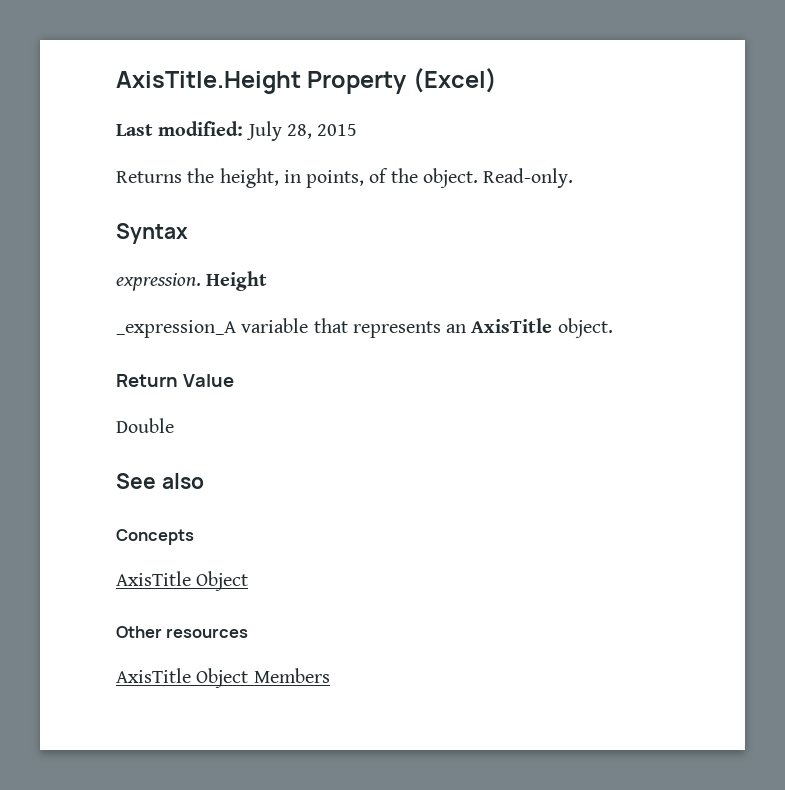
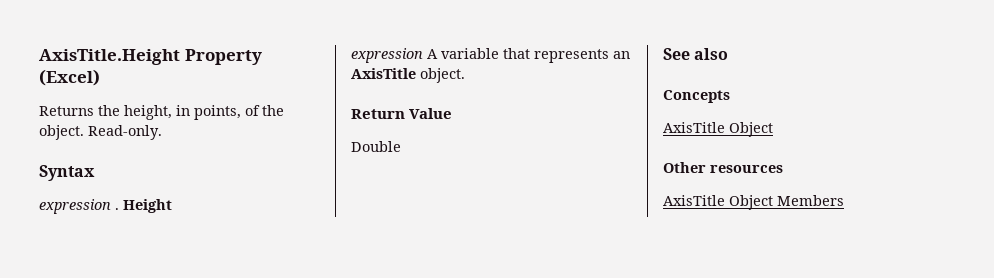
[116,121,358,141] // Last modified: July 28, 2015 -> (100, 77) none
[116,273,201,291] expression. -> [39,199,119,214] expression .
[116,320,236,338] _expression_A -> [351,48,438,63] expression A

